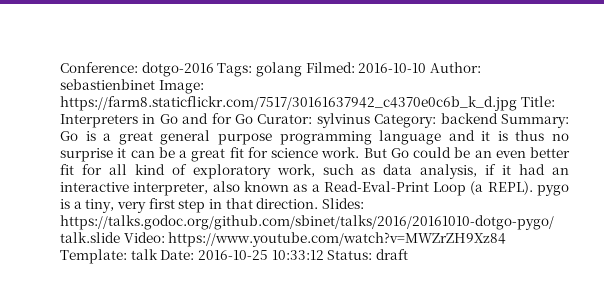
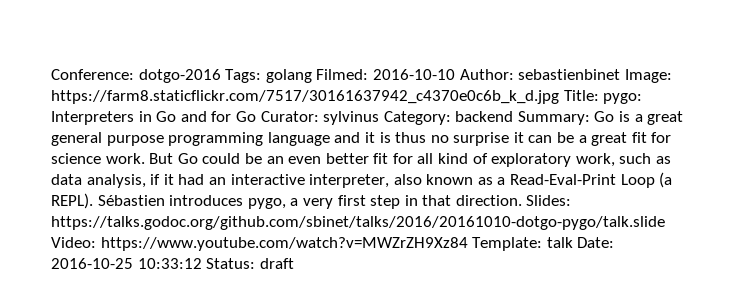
(555, 101) none -> [603,93,643,104] pygo:
[537,184,570,196] [60,199,115,213] pygo is a tiny, -> [97,195,299,209] Sébastien introduces pygo, a

